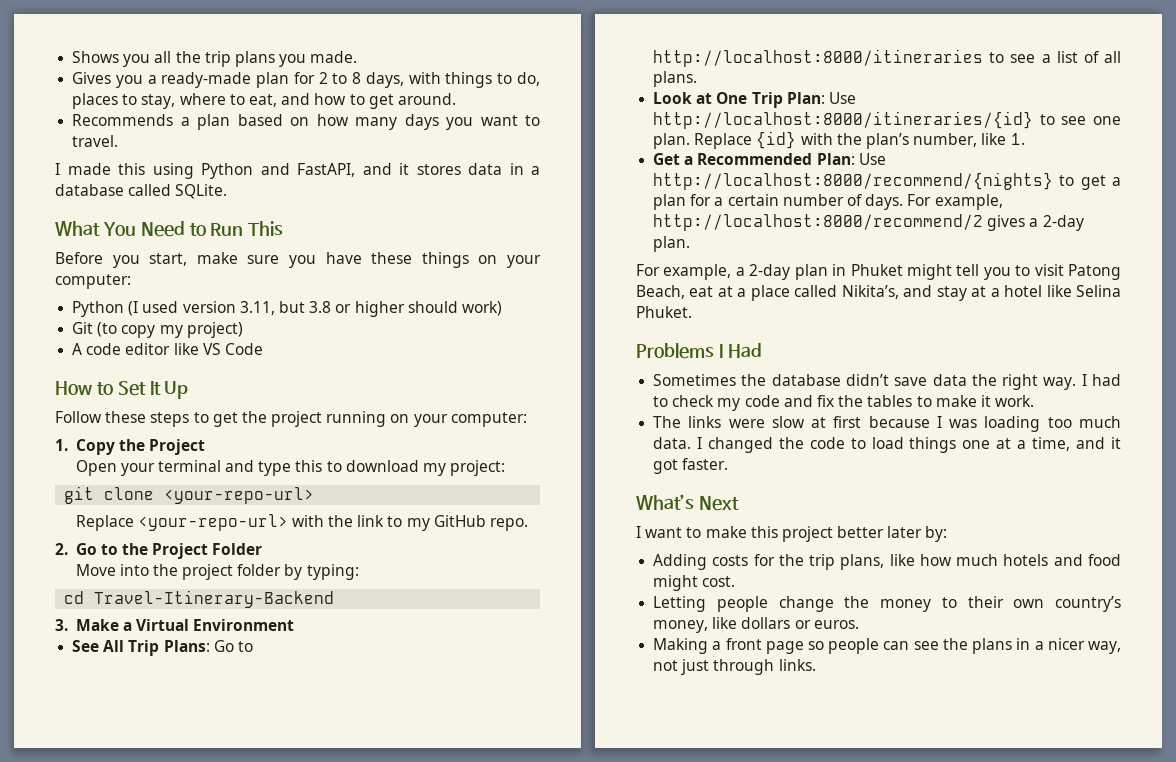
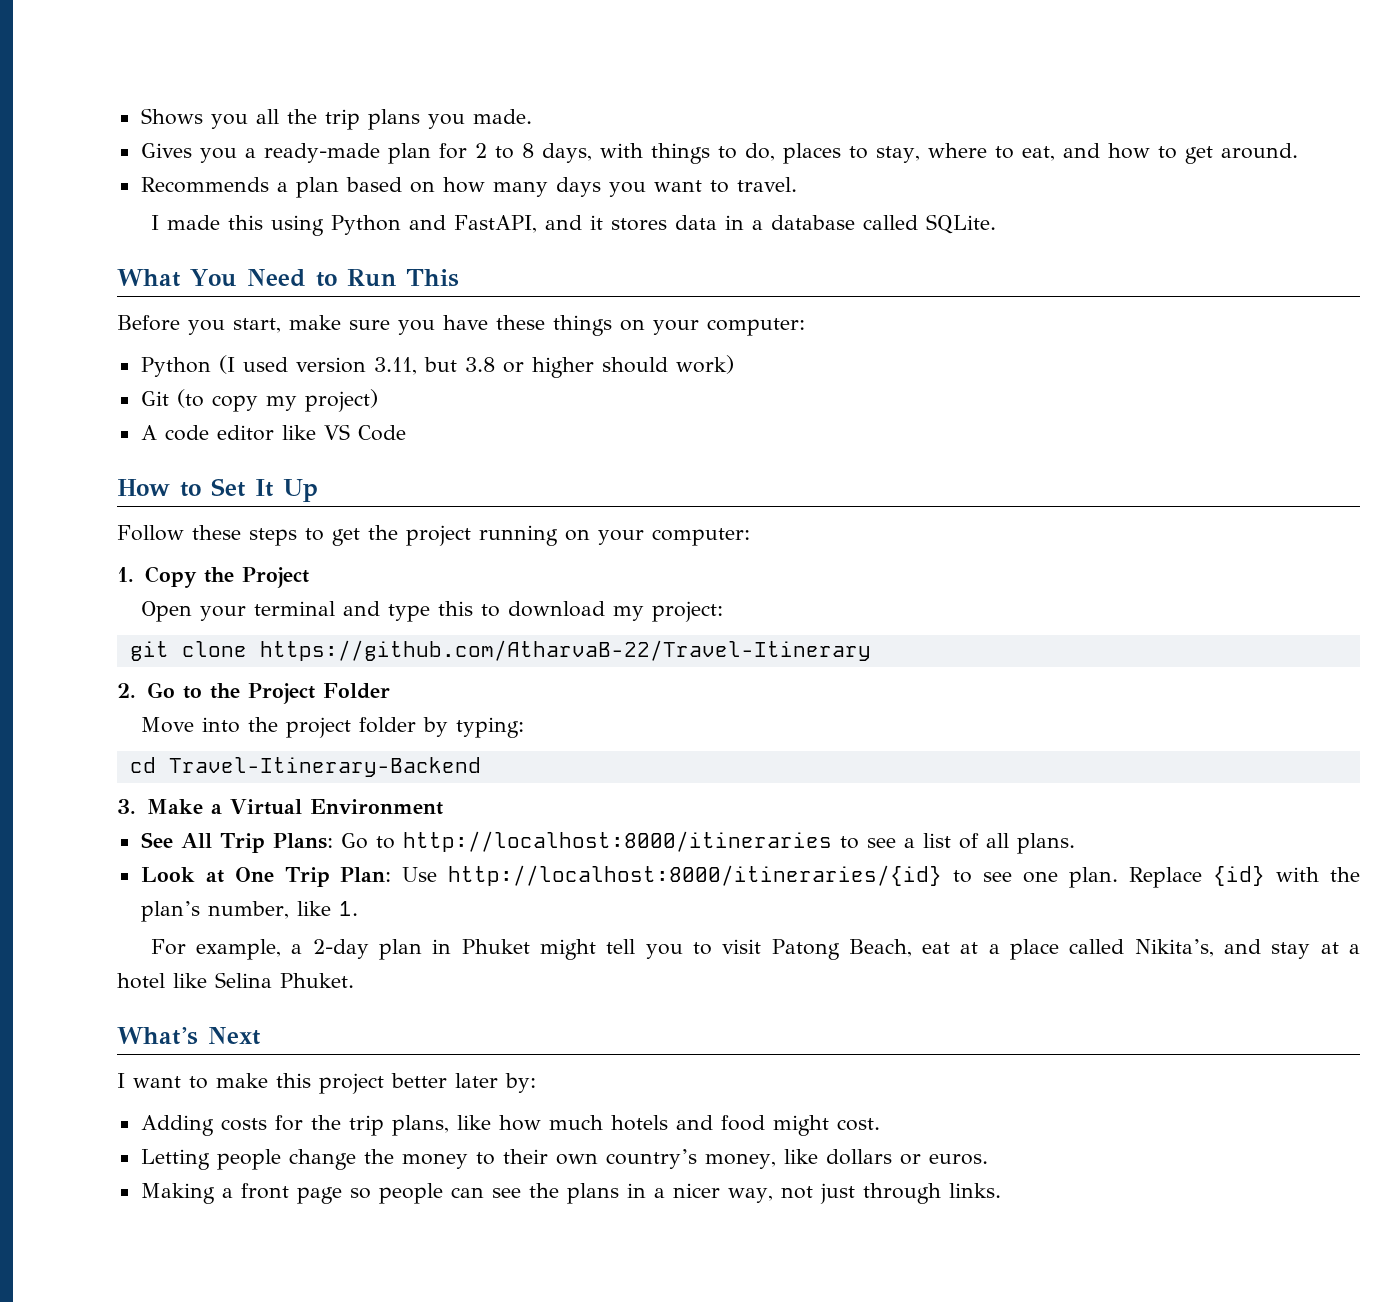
[164,487,315,504] [75,514,529,531] <your-repo-url> // Replace <your-repo-url> with the link to my GitHub repo. -> [259,640,871,661] https://github.com/AtharvaB-22/Travel-Itinerary
[653,153,886,165] [653,172,1121,190] [653,194,1003,210] [653,214,1084,231] [653,236,691,252] // Get a Recommended Plan: Use http://localhost:8000/recommend/{nights} to get a plan for a certain number of days. For example, http://localhost:8000/recommend/2 gives a 2-day plan. -> (358, 908) none
[636,343,762,359] [653,374,1121,390] [653,395,1035,411] [653,416,1121,432] [653,437,1121,453] [653,458,729,474] // Problems I Had // Sometimes the database didn’t save data the right way. I had to check my code and fix the tables to make it work. // The links were slow at first because I was loading too much data. I changed the code to load things one at a time, and it got faster. -> (354, 980) none

